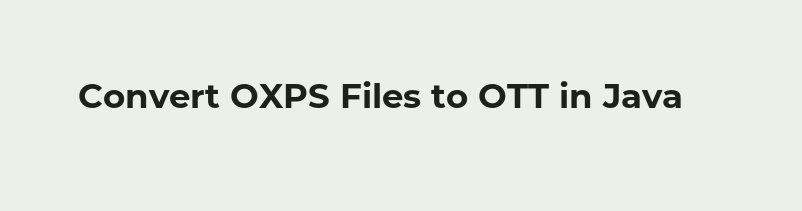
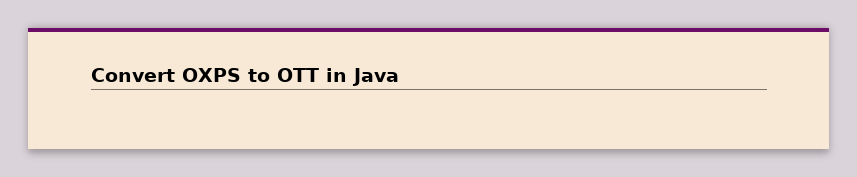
[340,81,421,108] Files -> (241, 75) none

